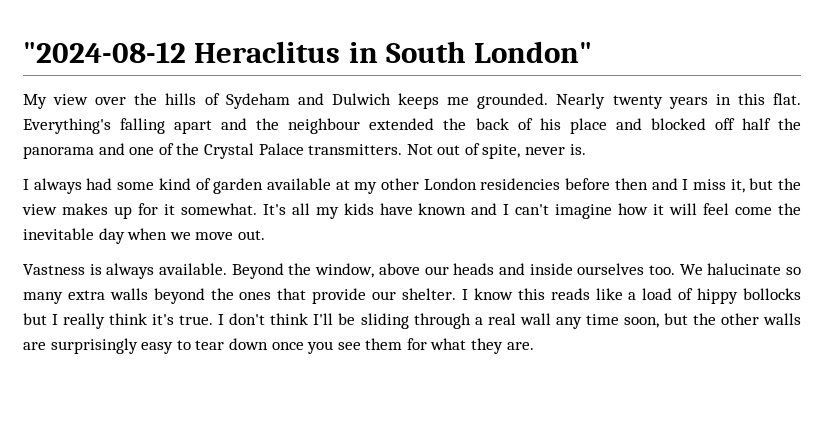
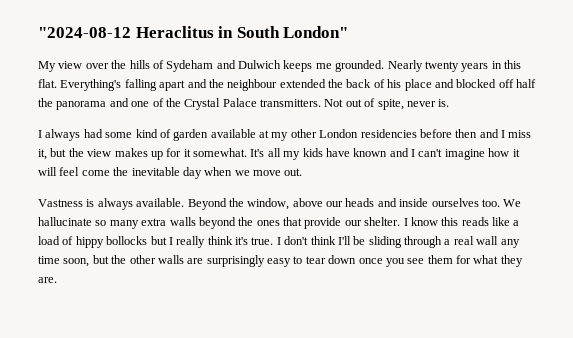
[707,263,782,275] halucinate -> [38,217,92,226] hallucinate

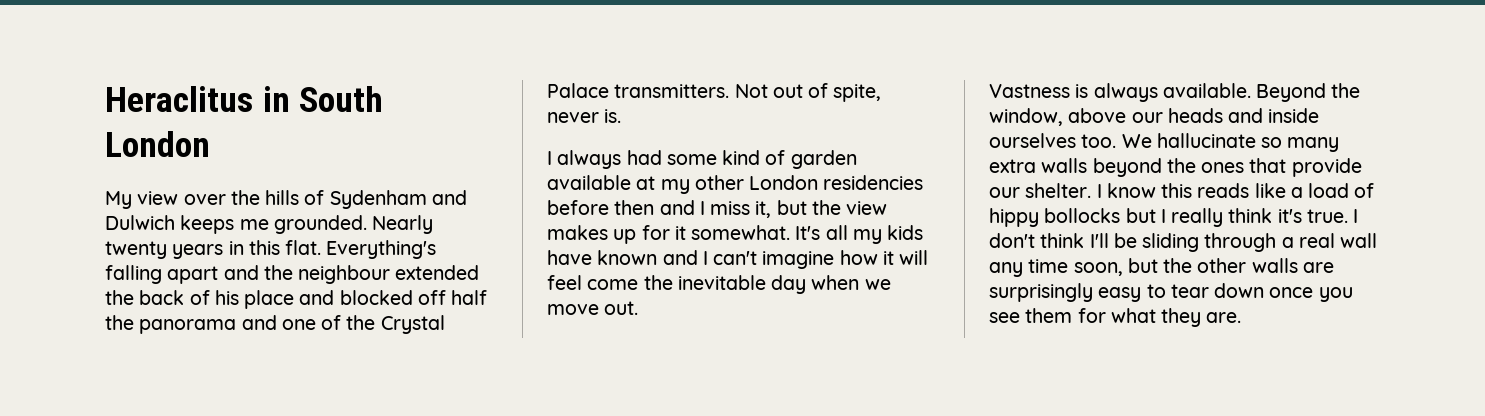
[38,27,131,38] "2024-08-12 -> (105, 99) none
[283,26,349,38] London" -> [105,131,210,157] London
[166,60,214,72] Sydeham -> [329,190,427,209] Sydenham

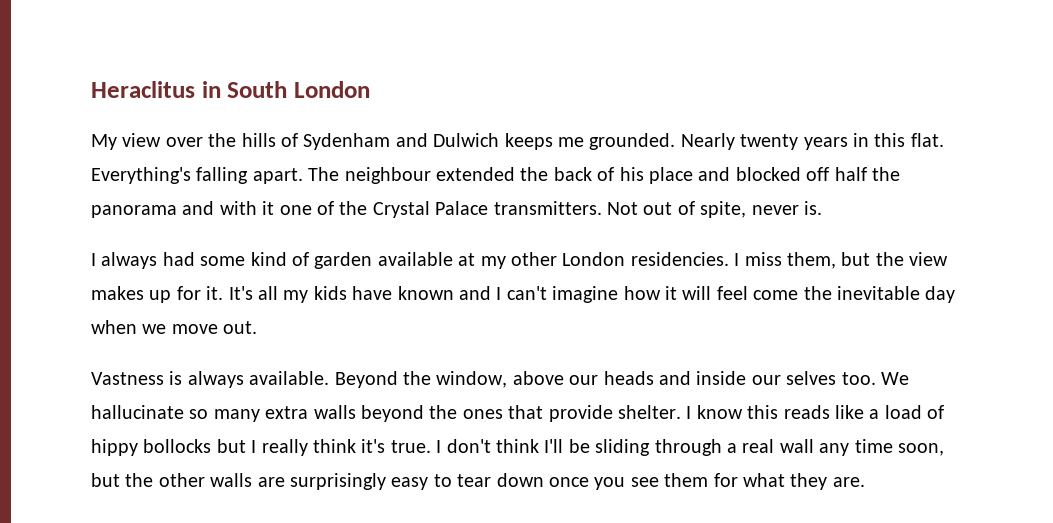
[167,265,293,284] apart and the -> [252,167,340,184] apart. The
(277, 322) none -> [219,201,275,215] with it
[823,175,924,190] [547,200,695,215] residencies before then and -> [630,252,729,266] residencies.
[755,201,772,218] it, -> [786,252,836,269] them,
[674,225,791,240] it somewhat. -> [206,286,224,300] it.
[989,133,1076,148] ourselves -> [751,371,837,385] our selves
[989,187,1020,198] our -> (613, 413) none

